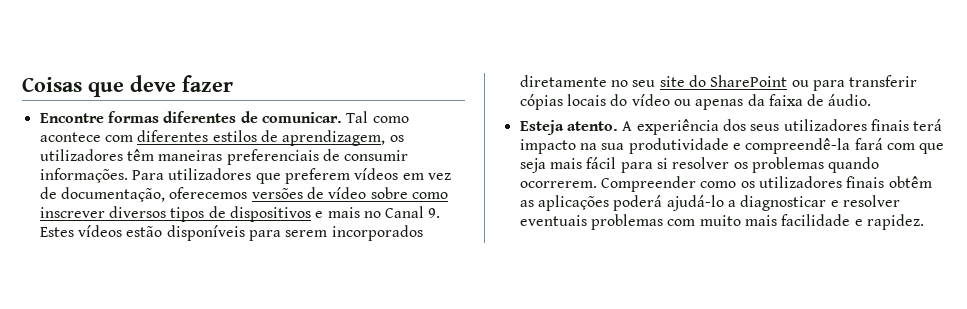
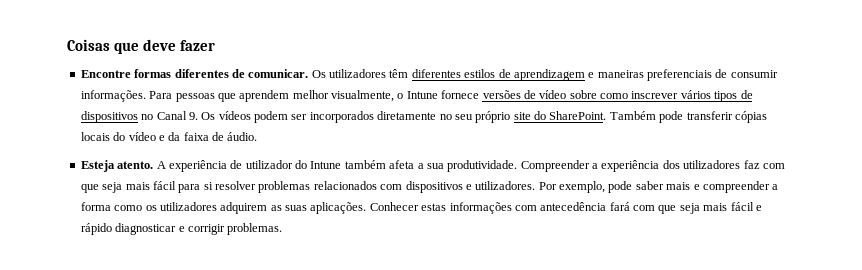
[346,111,409,123] [39,130,404,146] [39,149,154,161] Tal como acontece com diferentes estilos de aprendizagem, os utilizadores têm -> [311,69,595,81] Os utilizadores têm diferentes estilos de aprendizagem e
[168,168,451,184] [39,187,248,202] utilizadores que preferem vídeos em vez de documentação, oferecemos -> [175,90,480,102] pessoas que aprendem melhor visualmente, o Intune fornece
[108,206,166,218] diversos -> [680,90,711,99] vários
[315,207,360,218] e mais -> (138, 117) none
[39,225,328,241] Estes vídeos estão disponíveis para serem -> [201,111,308,123] Os vídeos podem ser
(656, 83) none -> [475,111,511,123] próprio
[710,75,845,91] SharePoint ou para -> [549,111,684,123] SharePoint. Também pode
[673,99,744,110] ou apenas -> [158,135,165,141] e
[722,119,943,131] [519,138,883,154] dos seus utilizadores finais terá impacto na sua produtividade e compreendê-la fará -> [230,160,760,172] de utilizador do Intune também afeta a sua produtividade. Compreender a experiência dos utilizadores faz
[733,157,880,173] [519,176,932,192] [519,195,900,211] [519,214,924,230] os problemas quando ocorrerem. Compreender como os utilizadores finais obtêm as aplicações poderá ajudá-lo a diagnosticar e resolver eventuais problemas com muito mais facilidade e rapidez. -> [258,181,779,193] [80,202,762,214] [80,223,283,235] problemas relacionados com dispositivos e utilizadores. Por exemplo, pode saber mais e compreender a forma como os utilizadores adquirem as suas aplicações. Conhecer estas informações com antecedência fará com que seja mais fácil e rápido diagnosticar e corrigir problemas.

